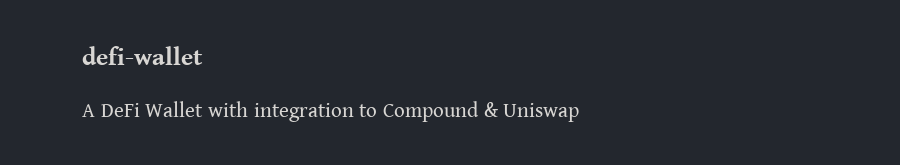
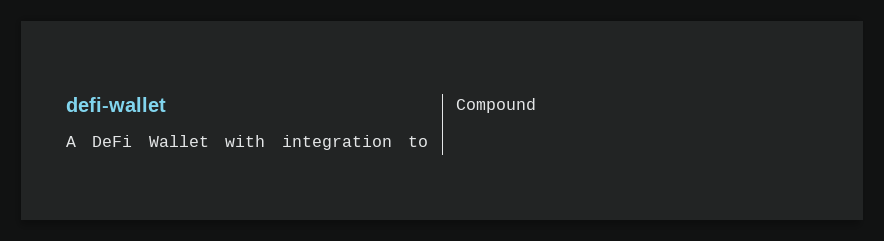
[483,102,580,122] & Uniswap -> (536, 105) none

